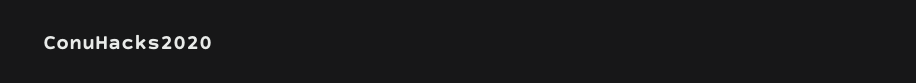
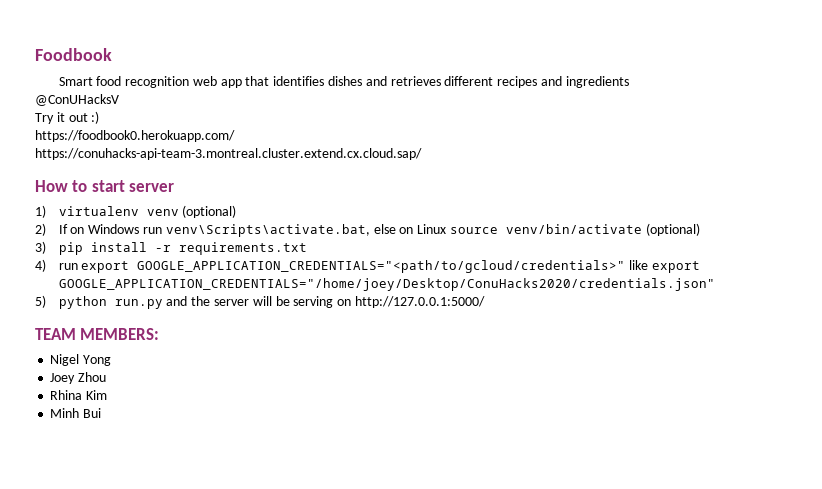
[43,34,212,50] ConuHacks2020 -> [35,48,112,61] [58,76,629,88] [35,94,119,106] [35,111,100,124] [35,130,235,142] [35,148,422,160] [35,180,175,192] [35,205,237,218] [35,223,700,237] [35,241,307,255] [35,259,700,273] [58,278,715,291] [35,295,485,309] [35,328,160,340] [50,354,112,366] [50,372,107,384] [50,390,108,400] [50,408,102,418] Foodbook // Smart food recognition web app that identifies dishes and retrieves different recipes and ingredients // @ConUHacksV // Try it out :) // https://foodbook0.herokuapp.com/ // https://conuhacks-api-team-3.montreal.cluster.extend.cx.cloud.sap/ // How to start server // 1) virtualenv venv (optional) // 2) If on Windows run venv\Scripts\activate.bat, else on Linux source venv/bin/activate (optional) // 3) pip install -r requirements.txt // 4) run export GOOGLE_APPLICATION_CREDENTIALS="<path/to/gcloud/credentials>" like export GOOGLE_APPLICATION_CREDENTIALS="/home/joey/Desktop/ConuHacks2020/credentials.json" // 5) python run.py and the server will be serving on http://127.0.0.1:5000/ // TEAM MEMBERS: // Nigel Yong // Joey Zhou // Rhina Kim // Minh Bui

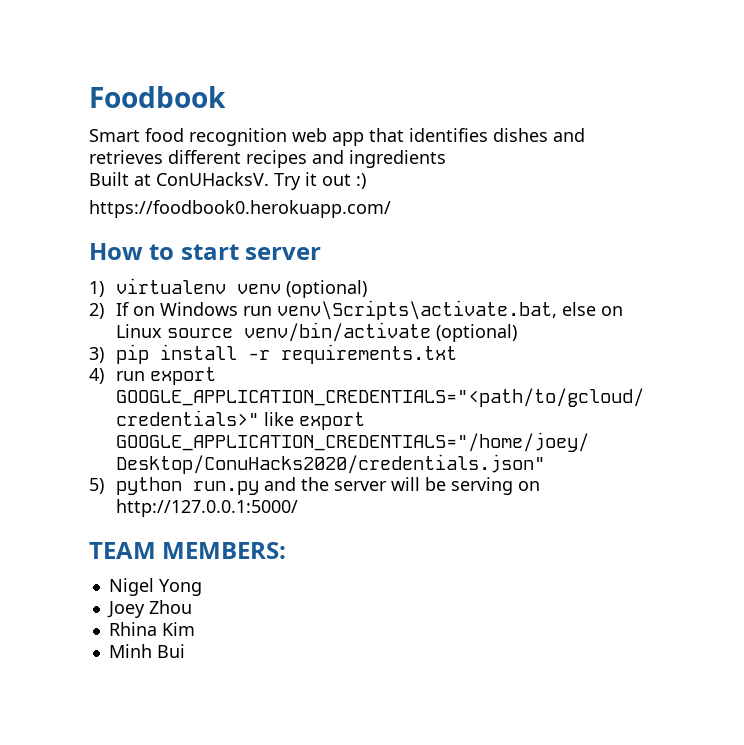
[35,94,119,106] @ConUHacksV // -> [89,172,269,186] Built at ConUHacksV.
[35,148,422,160] // https://conuhacks-api-team-3.montreal.cluster.extend.cx.cloud.sap/ -> (391, 209) none

